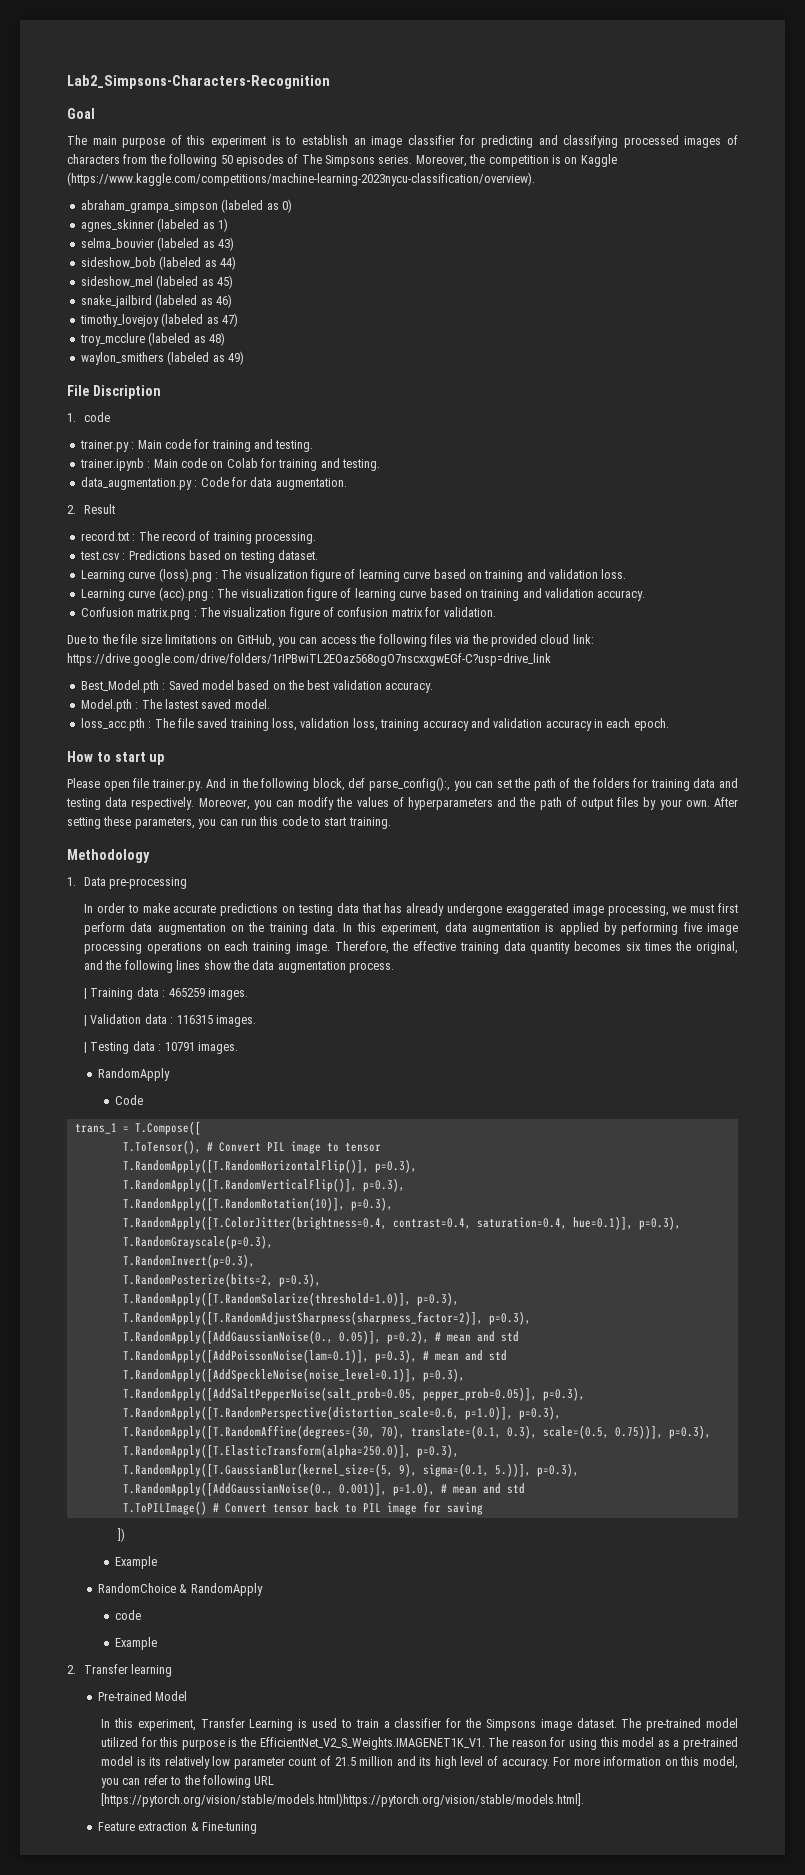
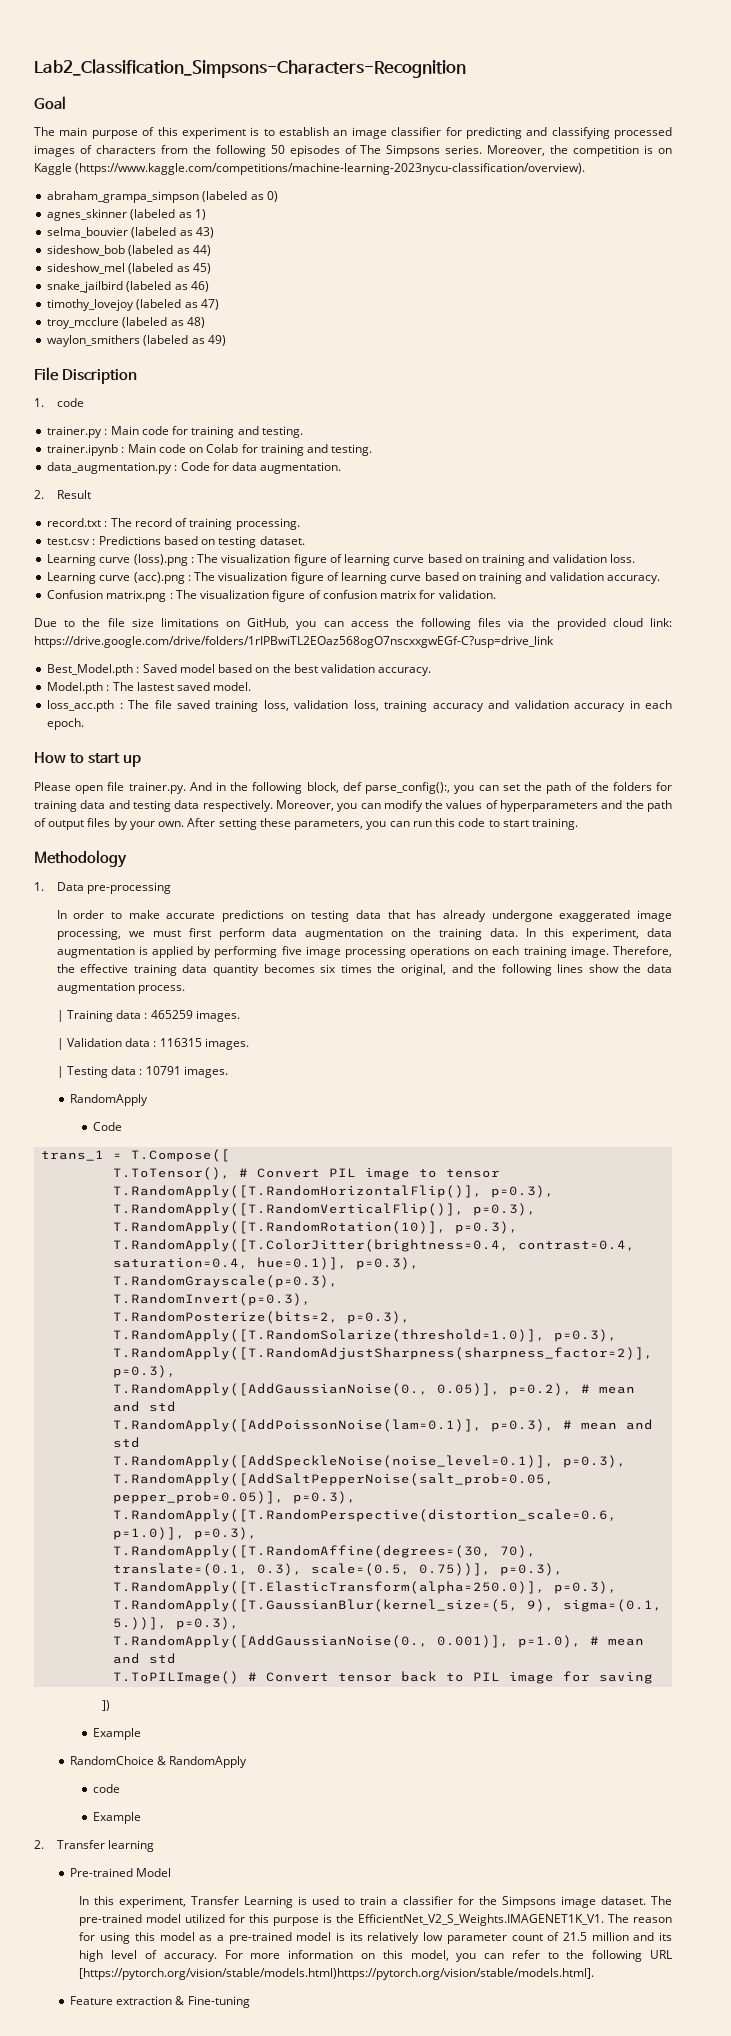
[67,75,330,89] Lab2_Simpsons-Characters-Recognition -> [34,59,466,78] Lab2_Classification_Simpsons-Characters-Recognition

